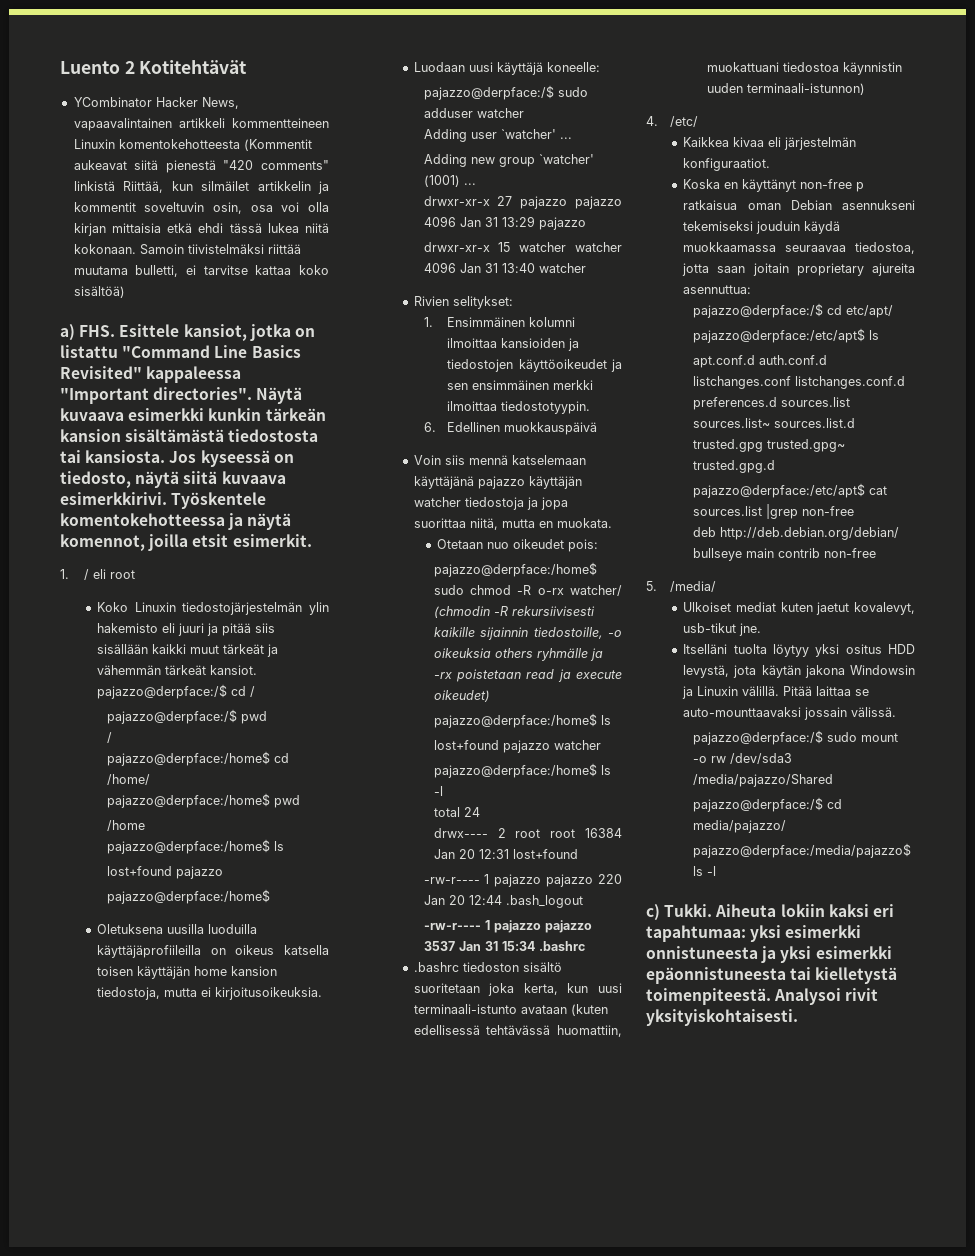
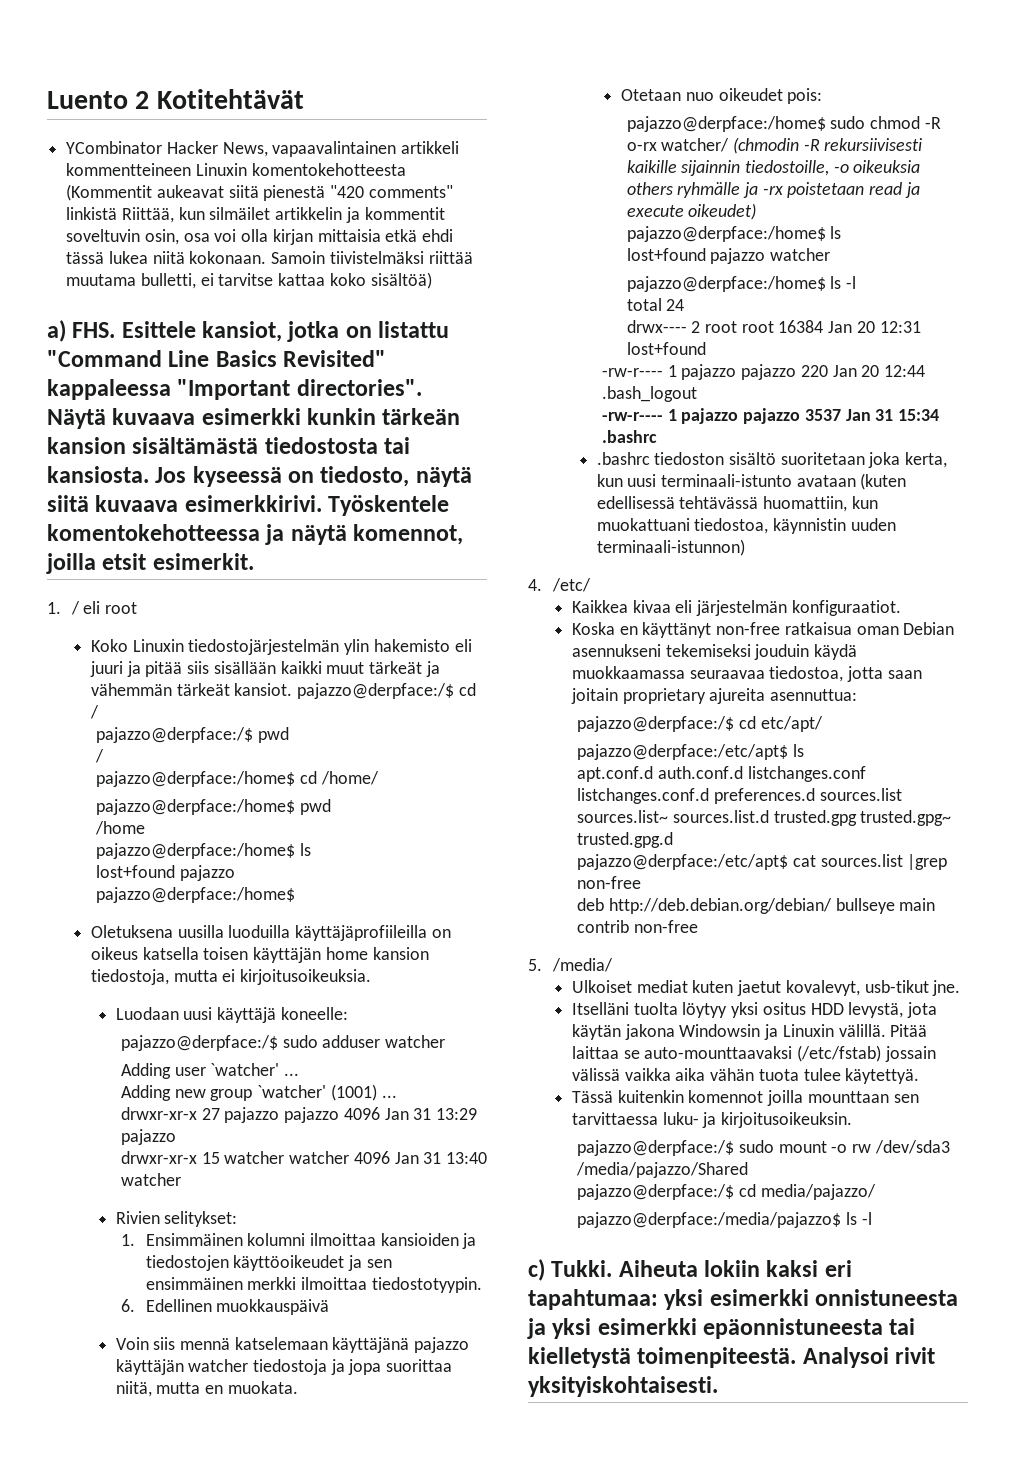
[706,62,839,72] muokattuani tiedostoa -> [851,496,878,509] [596,518,769,534] kun muokattuani tiedostoa,
[856,182,865,192] p -> (781, 628) none
[804,707,897,720] jossain välissä. -> [797,1045,936,1062] [571,1068,920,1084] [571,1090,919,1106] [571,1112,853,1128] (/etc/fstab) jossain välissä vaikka aika vähän tuota tulee käytettyä. // Tässä kuitenkin komennot joilla mounttaan sen tarvittaessa luku- ja kirjoitusoikeuksin.

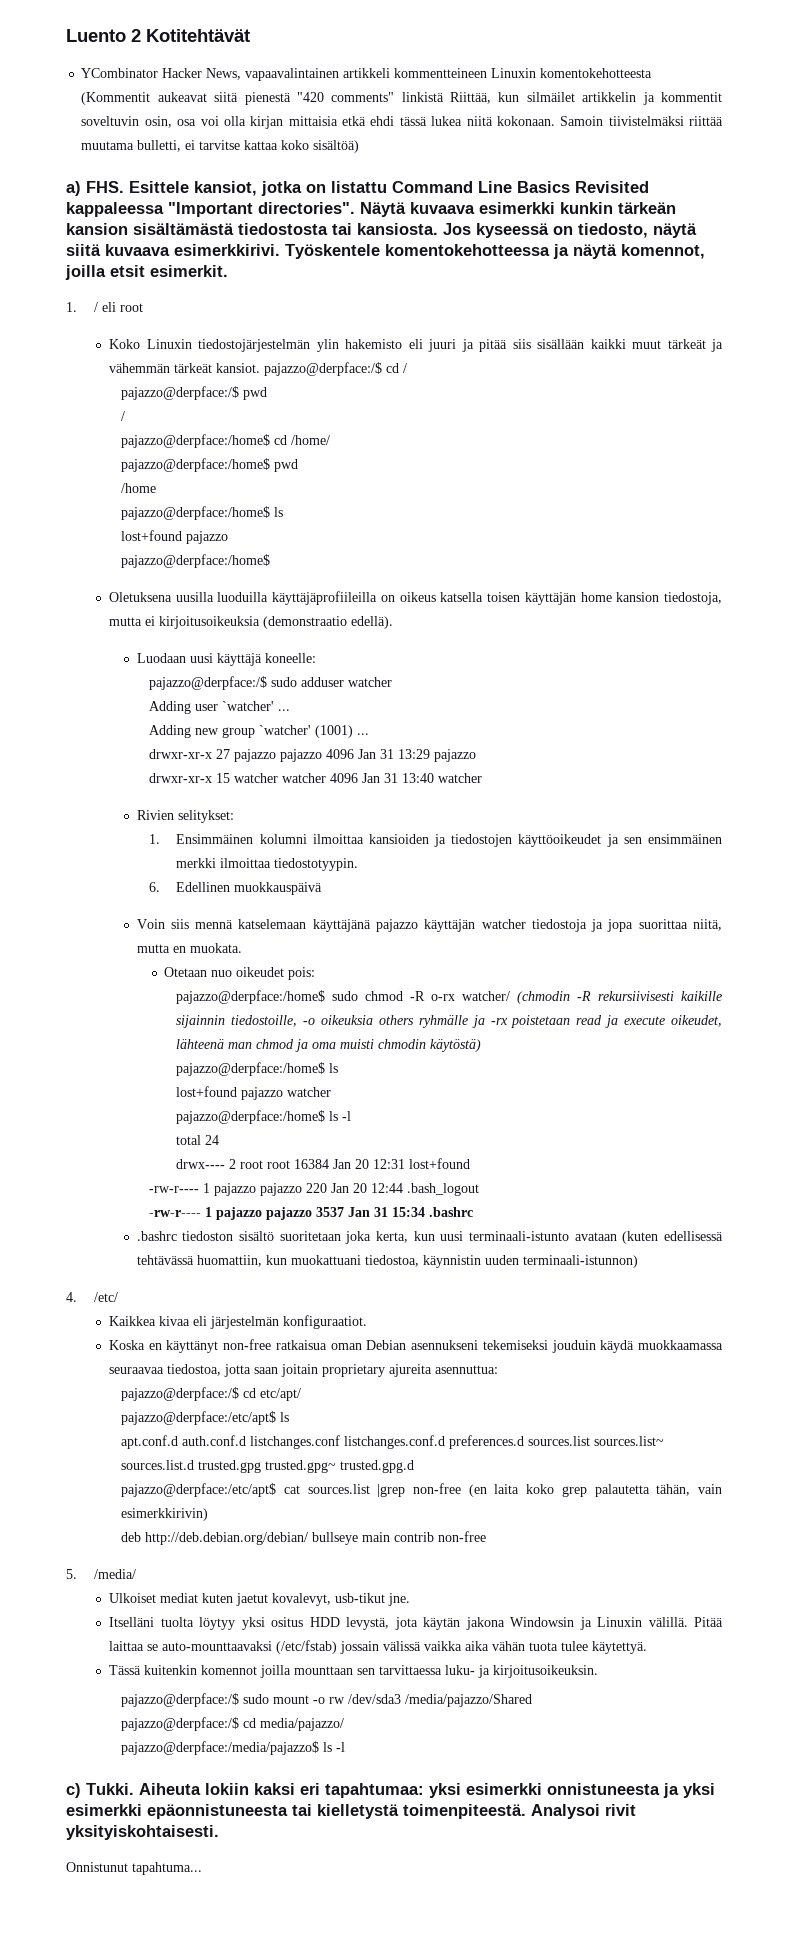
[47,350,162,367] "Command -> [392,181,473,193] Command
[283,350,387,367] Revisited" -> [575,181,649,193] Revisited
[240,969,372,985] kirjoitusoikeuksia. -> [158,616,393,629] kirjoitusoikeuksia (demonstraatio edellä).
[688,203,757,220] oikeudet) -> [671,1015,722,1027] [176,1039,482,1052] oikeudet, lähteenä man chmod ja oma muisti chmodin käytöstä)
(642, 882) none -> [468,1484,723,1497] [121,1508,209,1521] (en laita koko grep palautetta tähän, vain esimerkkirivin)
(718, 1386) none -> [66,1862,202,1875] // Onnistunut tapahtuma...

